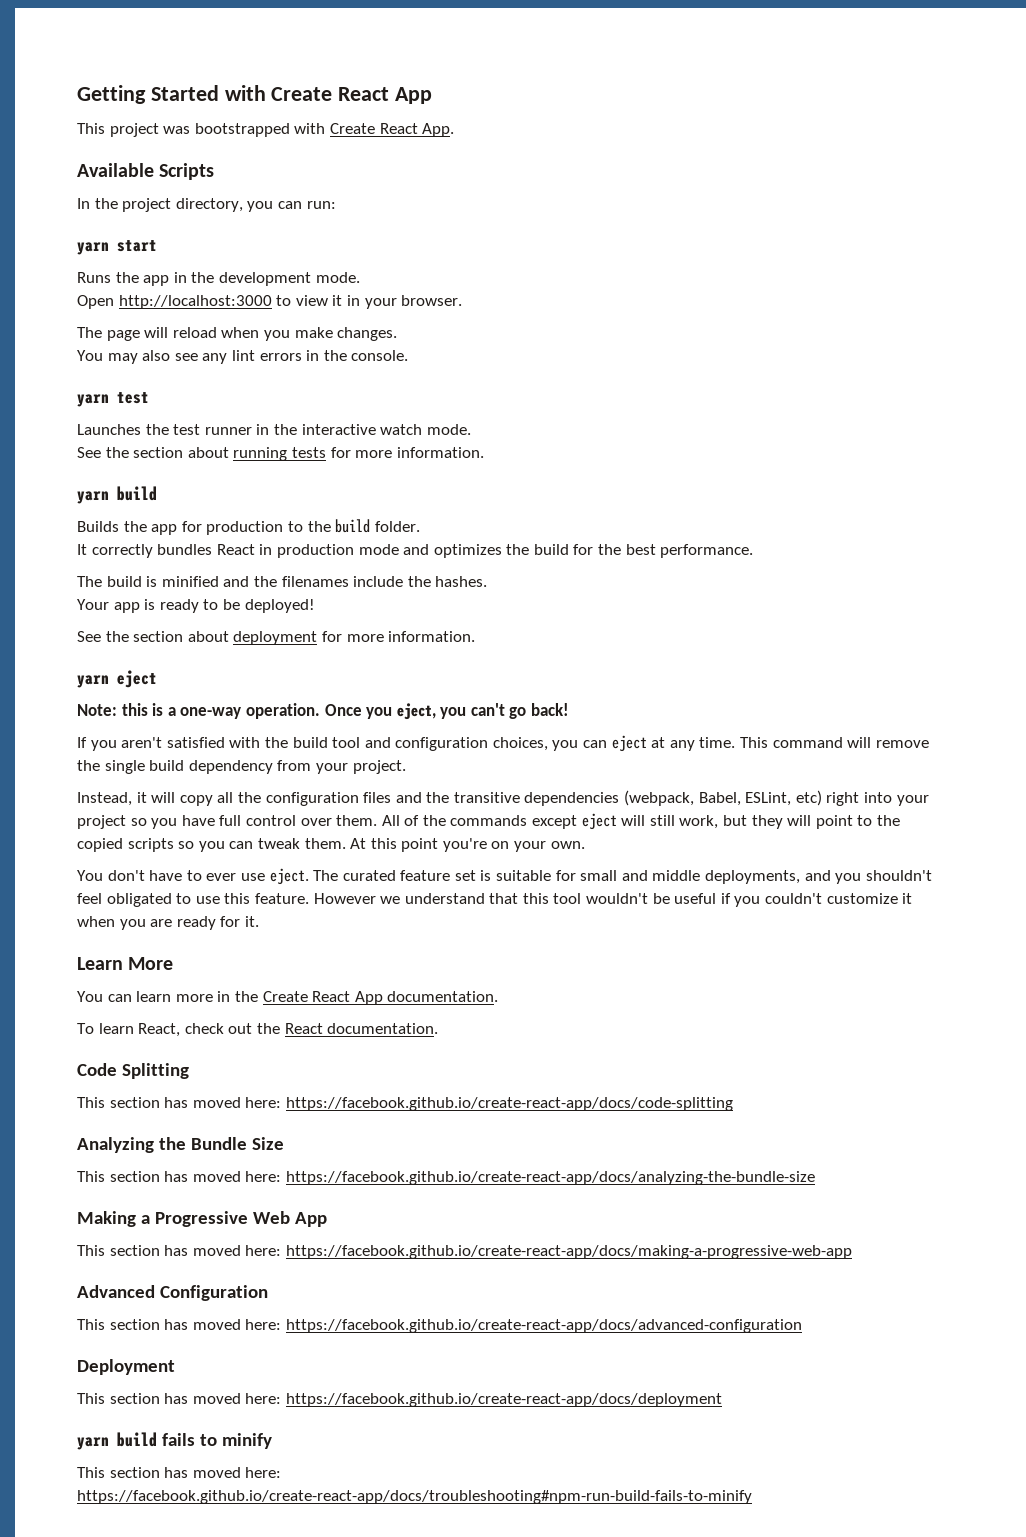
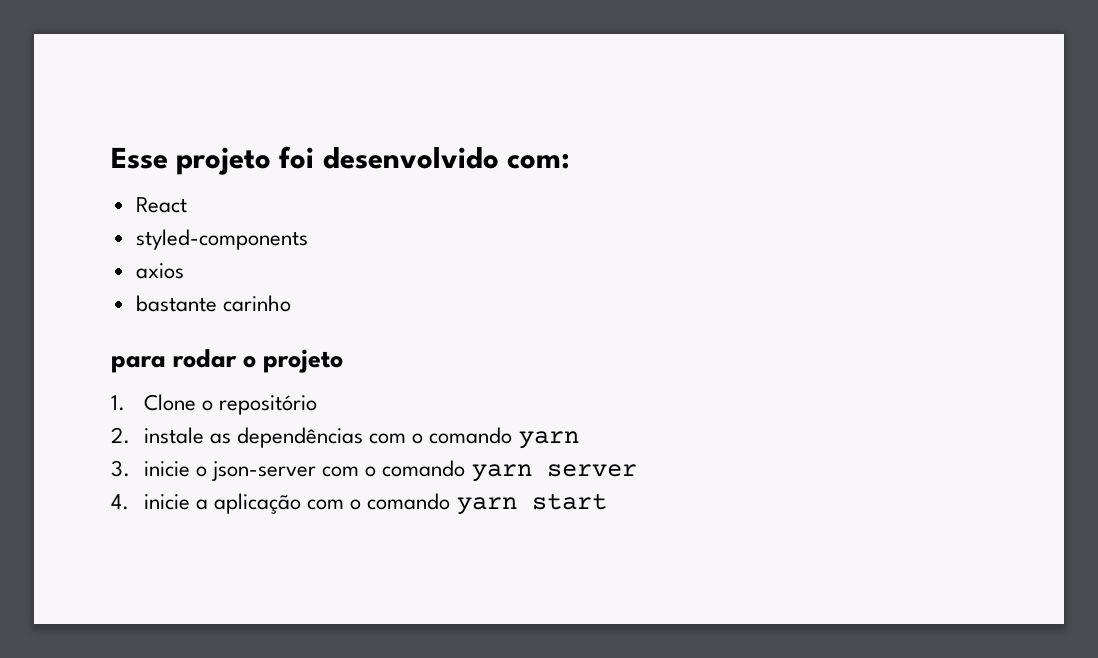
[77,85,433,104] [77,123,455,137] [77,163,215,180] [77,198,336,212] [77,240,157,255] [77,272,360,286] [77,295,463,309] [77,327,398,341] [77,350,409,364] [77,392,149,407] [77,424,471,435] [77,447,484,461] [77,486,157,504] [77,519,420,535] [77,544,754,558] [77,576,488,587] [77,599,315,613] [77,631,476,645] [77,670,157,688] [77,703,570,720] [77,735,929,752] [77,760,406,774] [77,790,929,806] [77,813,900,830] [77,838,585,852] [77,868,932,885] [77,893,913,907] [77,916,259,930] [77,957,174,970] [77,991,499,1005] [77,1023,439,1037] [77,1063,189,1079] [77,1097,733,1111] [77,1137,284,1153] [77,1171,815,1185] [77,1211,327,1227] [77,1245,852,1259] [77,1285,268,1301] [77,1319,802,1333] [77,1359,175,1375] [77,1393,722,1407] [77,1432,272,1450] [77,1467,282,1478] [77,1490,752,1504] Getting Started with Create React App // This project was bootstrapped with Create React App. // Available Scripts // In the project directory, you can run: // yarn start // Runs the app in the development mode. // Open http://localhost:3000 to view it in your browser. // The page will reload when you make changes. // You may also see any lint errors in the console. // yarn test // Launches the test runner in the interactive watch mode. // See the section about running tests for more information. // yarn build // Builds the app for production to the build folder. // It correctly bundles React in production mode and optimizes the build for the best performance. // The build is minified and the filenames include the hashes. // Your app is ready to be deployed! // See the section about deployment for more information. // yarn eject // Note: this is a one-way operation. Once you eject, you can't go back! // If you aren't satisfied with the build tool and configuration choices, you can eject at any time. This command will remove the single build dependency from your project. // Instead, it will copy all the configuration files and the transitive dependencies (webpack, Babel, ESLint, etc) right into your project so you have full control over them. All of the commands except eject will still work, but they will point to the copied scripts so you can tweak them. At this point you're on your own. // You don't have to ever use eject. The curated feature set is suitable for small and middle deployments, and you shouldn't feel obligated to use this feature. However we understand that this tool wouldn't be useful if you couldn't customize it when you are ready for it. // Learn More // You can learn more in the Create React App documentation. // To learn React, check out the React documentation. // Code Splitting // This section has moved here: https://facebook.github.io/create-react-app/docs/code-splitting // Analyzing the Bundle Size // This section has moved here: https://facebook.github.io/create-react-app/docs/analyzing-the-bundle-size // Making a Progressive Web App // This section has moved here: https://facebook.github.io/create-react-app/docs/making-a-progressive-web-app // Advanced Configuration // This section has moved here: https://facebook.github.io/create-react-app/docs/advanced-configuration // Deployment // This section has moved here: https://facebook.github.io/create-react-app/docs/deployment // yarn build fails to minify // This section has moved here: https://facebook.github.io/create-react-app/docs/troubleshooting#npm-run-build-fails-to-minify -> [111,146,570,175] [135,197,187,213] [135,229,308,250] [135,263,184,279] [135,295,291,312] [111,349,344,373] [111,394,318,415] [111,427,579,449] [111,460,637,482] [111,493,607,515] Esse projeto foi desenvolvido com: // React // styled-components // axios // bastante carinho // para rodar o projeto // 1. Clone o repositório // 2. instale as dependências com o comando yarn // 3. inicie o json-server com o comando yarn server // 4. inicie a aplicação com o comando yarn start

